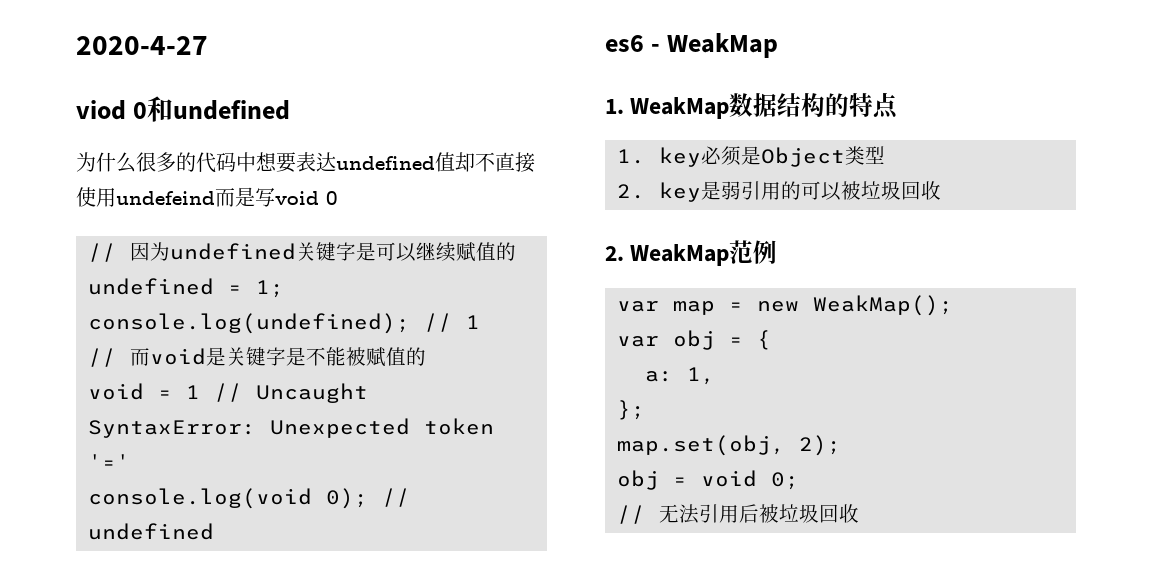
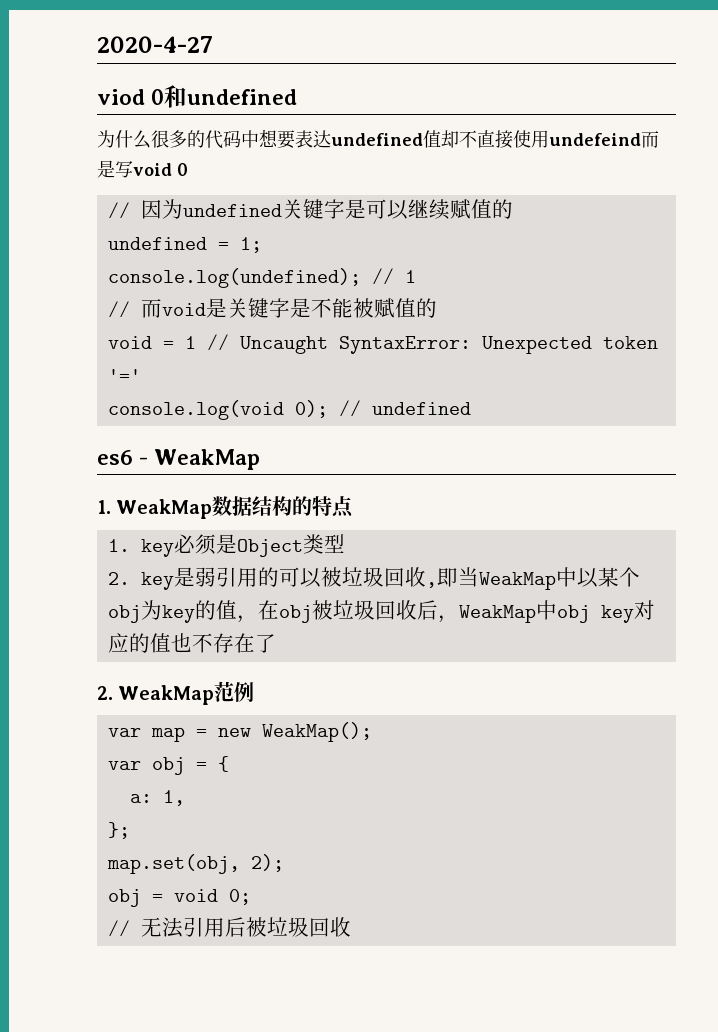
(941, 190) none -> [425,567,640,590] [107,600,655,623] [107,633,276,653] ,即当WeakMap中以某个obj为key的值，在obj被垃圾回收后，WeakMap中obj key对应的值也不存在了

